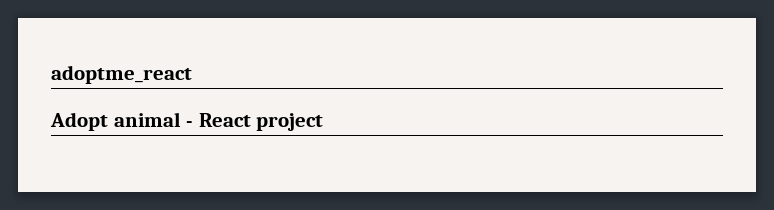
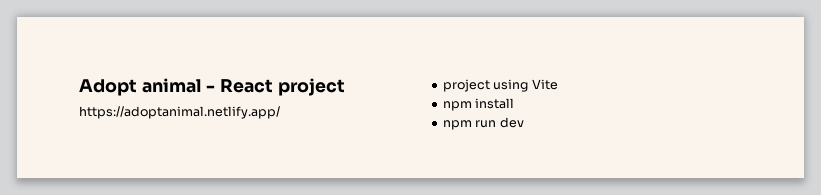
[51,65,192,84] adoptme_react // -> (79, 87) none
(324, 122) none -> [79,106,280,119] [442,79,558,92] [442,98,515,111] [442,117,524,130] // https://adoptanimal.netlify.app/ // project using Vite // npm install // npm run dev

